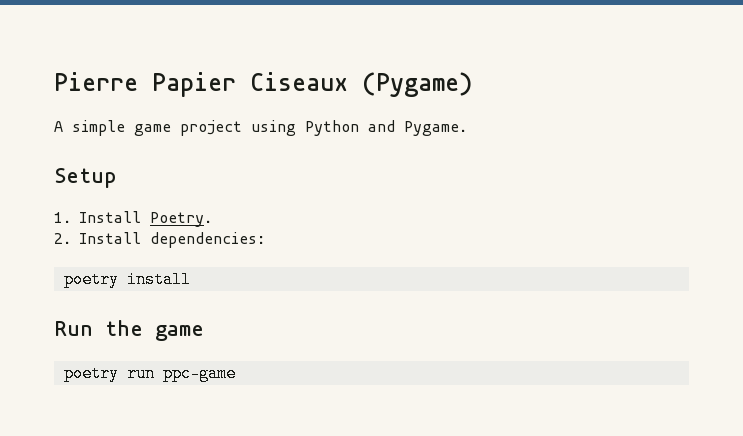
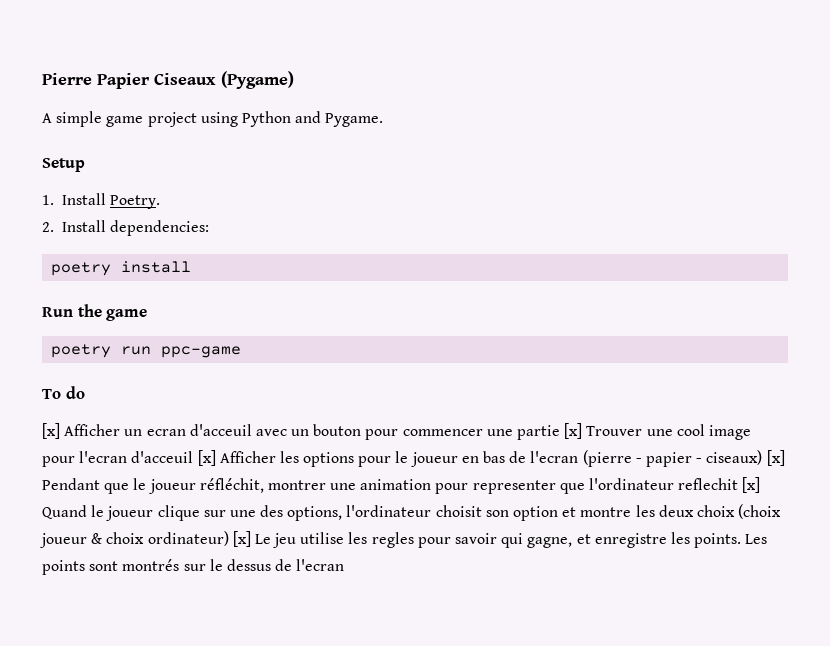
(236, 373) none -> [42,386,85,399] [42,423,751,440] [42,450,785,467] [42,477,761,494] [42,504,782,521] [40,531,768,548] [42,559,345,575] // To do // [x] Afficher un ecran d'acceuil avec un bouton pour commencer une partie [x] Trouver une cool image pour l'ecran d'acceuil [x] Afficher les options pour le joueur en bas de l'ecran (pierre - papier - ciseaux) [x] Pendant que le joueur réfléchit, montrer une animation pour representer que l'ordinateur reflechit [x] Quand le joueur clique sur une des options, l'ordinateur choisit son option et montre les deux choix (choix joueur & choix ordinateur) [x] Le jeu utilise les regles pour savoir qui gagne, et enregistre les points. Les points sont montrés sur le dessus de l'ecran

